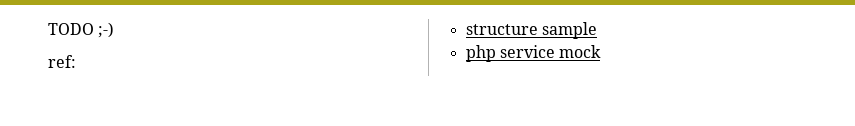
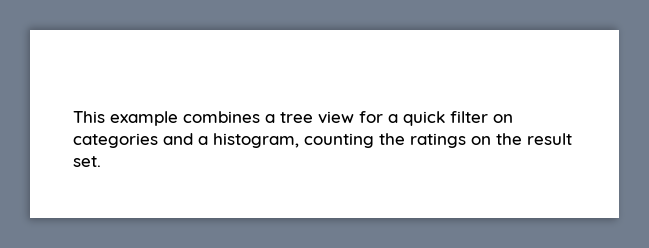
[48,22,115,38] [48,55,76,68] [465,22,597,39] [465,45,602,62] TODO ;-) // ref: // structure sample // php service mock -> [73,111,513,126] [73,133,572,148] [73,156,101,167] This example combines a tree view for a quick filter on categories and a histogram, counting the ratings on the result set.

